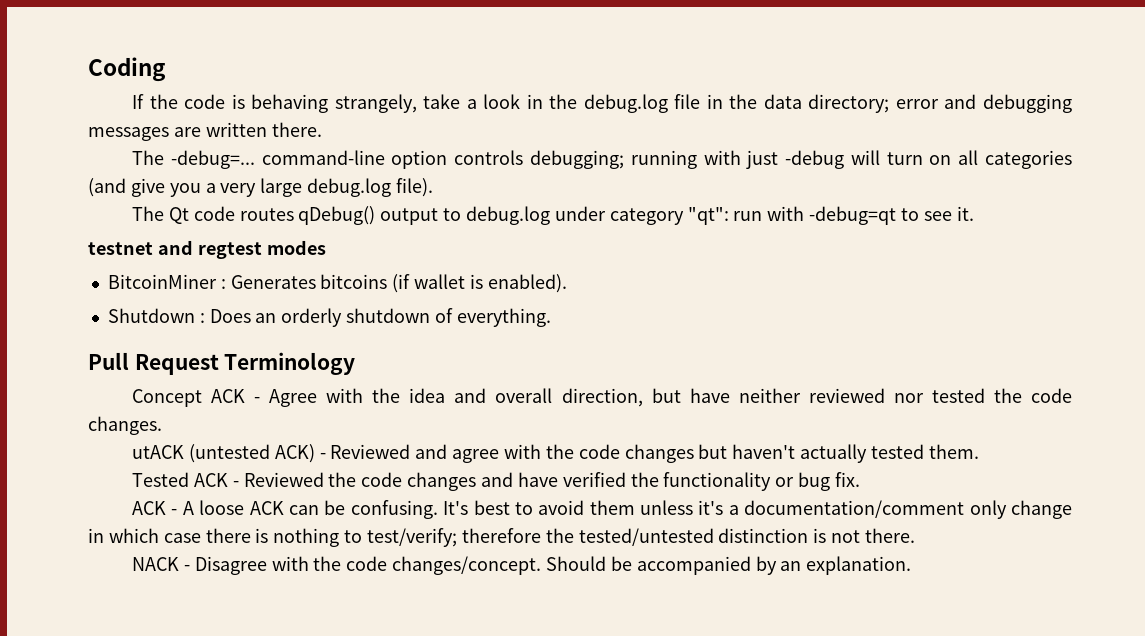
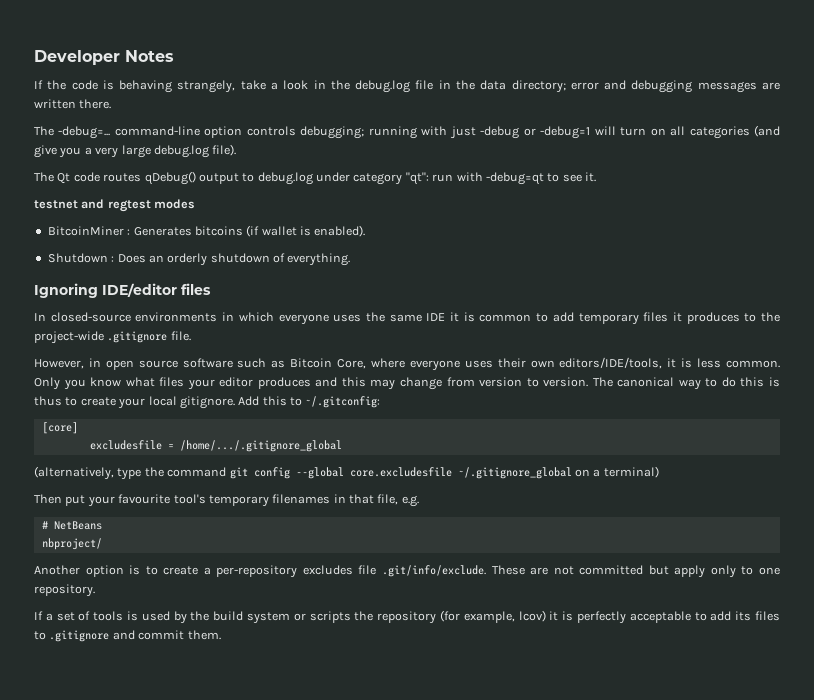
[88,57,166,82] Coding -> [34,50,174,65] Developer Notes
(845, 159) none -> [523,126,591,139] or -debug=1
[88,352,356,375] [131,388,1073,407] [88,416,162,435] [131,444,979,463] [131,472,861,491] [131,500,1073,519] [88,528,916,547] [131,556,912,575] Pull Request Terminology // Concept ACK - Agree with the idea and overall direction, but have neither reviewed nor tested the code changes. // utACK (untested ACK) - Reviewed and agree with the code changes but haven't actually tested them. // Tested ACK - Reviewed the code changes and have verified the functionality or bug fix. // ACK - A loose ACK can be confusing. It's best to avoid them unless it's a documentation/comment only change in which case there is nothing to test/verify; therefore the tested/untested distinction is not there. // NACK - Disagree with the code changes/concept. Should be accompanied by an explanation. -> [34,283,211,298] [34,312,781,325] [34,331,191,344] [34,357,781,371] [34,377,780,390] [34,396,381,409] [41,422,78,434] [89,440,342,452] [34,466,659,480] [34,494,419,507] [41,521,102,530] [41,538,102,550] [34,565,780,578] [34,584,95,597] [34,610,780,624] [34,630,221,642] Ignoring IDE/editor files // In closed-source environments in which everyone uses the same IDE it is common to add temporary files it produces to the project-wide .gitignore file. // However, in open source software such as Bitcoin Core, where everyone uses their own editors/IDE/tools, it is less common. Only you know what files your editor produces and this may change from version to version. The canonical way to do this is thus to create your local gitignore. Add this to ~/.gitconfig: // [core] // excludesfile = /home/.../.gitignore_global // (alternatively, type the command git config --global core.excludesfile ~/.gitignore_global on a terminal) // Then put your favourite tool's temporary filenames in that file, e.g. // # NetBeans // nbproject/ // Another option is to create a per-repository excludes file .git/info/exclude. These are not committed but apply only to one repository. // If a set of tools is used by the build system or scripts the repository (for example, lcov) it is perfectly acceptable to add its files to .gitignore and commit them.

